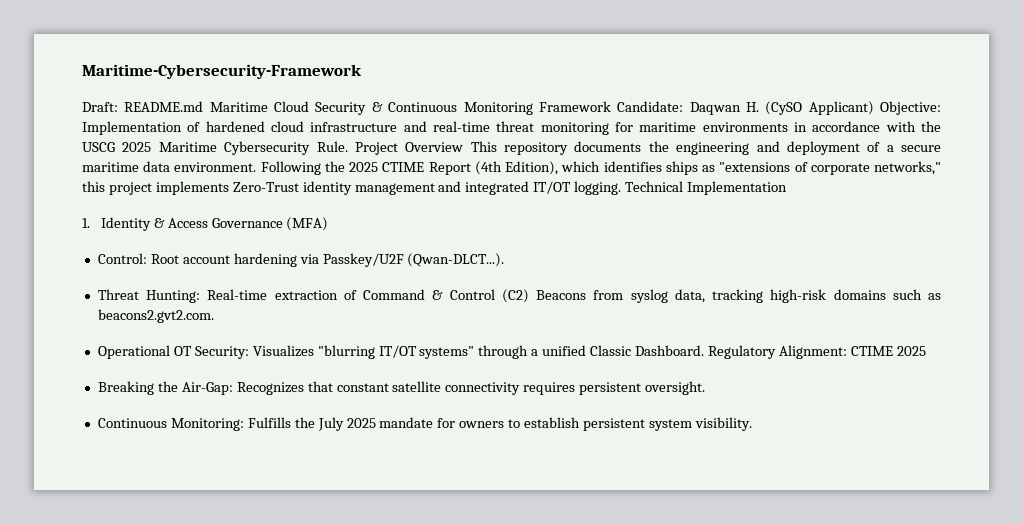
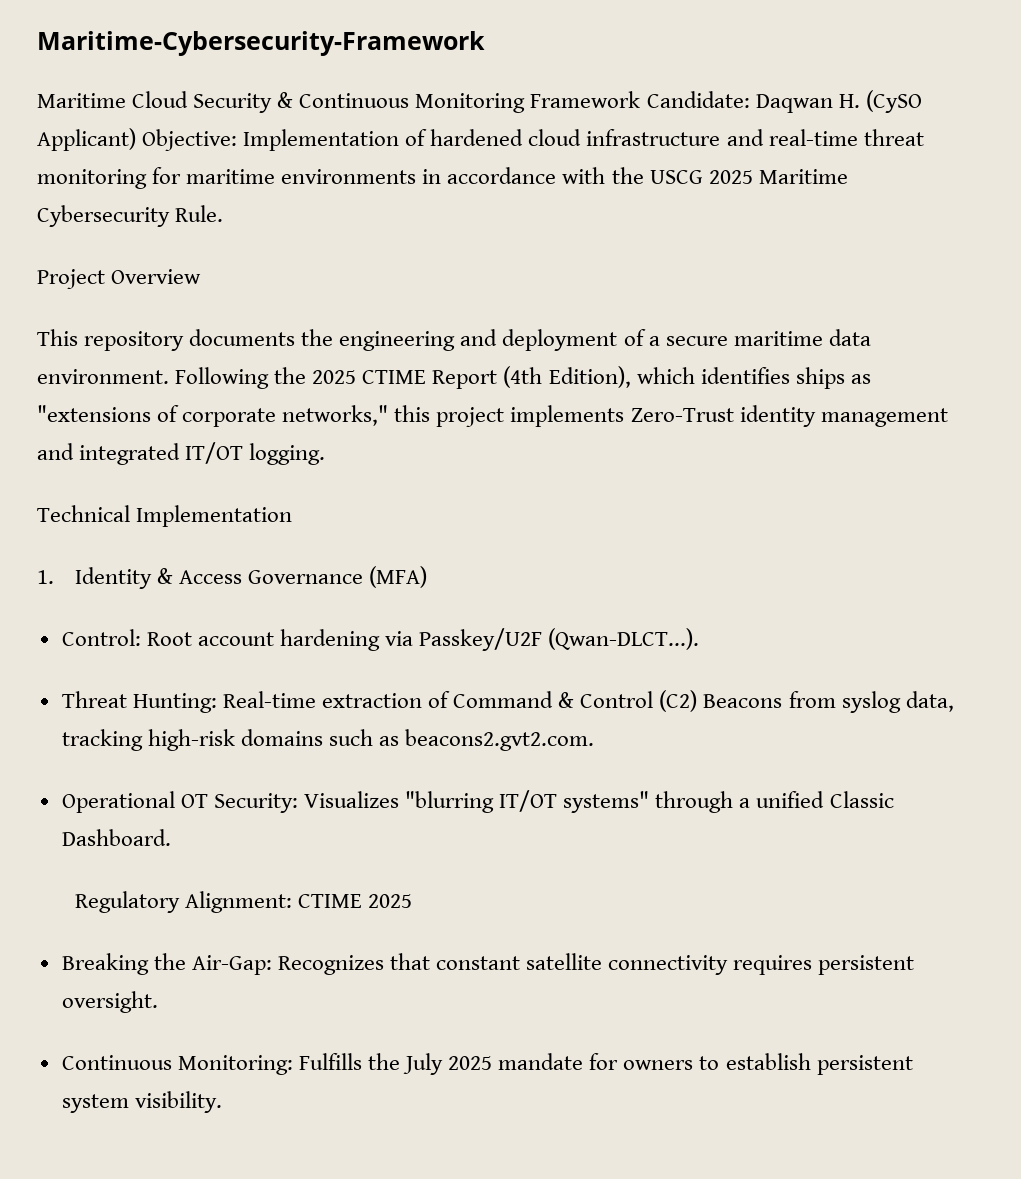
[82,101,204,112] Draft: README.md -> (485, 43) none
(348, 146) none -> (224, 213) //
(464, 147) none -> (202, 276) //
(622, 188) none -> (326, 454) //
(705, 350) none -> (171, 837) //

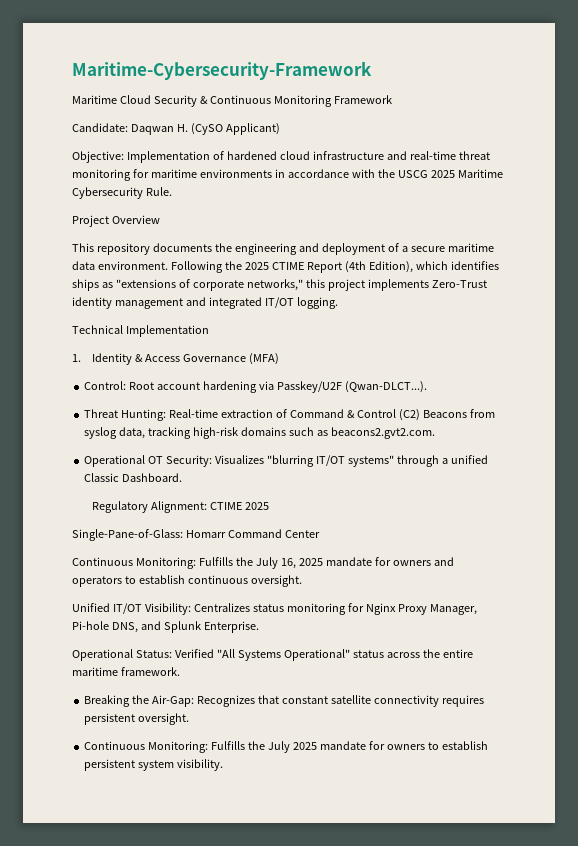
(641, 99) none -> (392, 99) //
(136, 139) none -> (280, 129) //
(413, 901) none -> [72,529,320,541] [72,557,454,569] [72,575,302,587] [72,603,477,615] [72,621,259,633] [72,649,473,661] [72,667,180,676] // Single-Pane-of-Glass: Homarr Command Center // Continuous Monitoring: Fulfills the July 16, 2025 mandate for owners and operators to establish continuous oversight. // Unified IT/OT Visibility: Centralizes status monitoring for Nginx Proxy Manager, Pi-hole DNS, and Splunk Enterprise. // Operational Status: Verified "All Systems Operational" status across the entire maritime framework.

